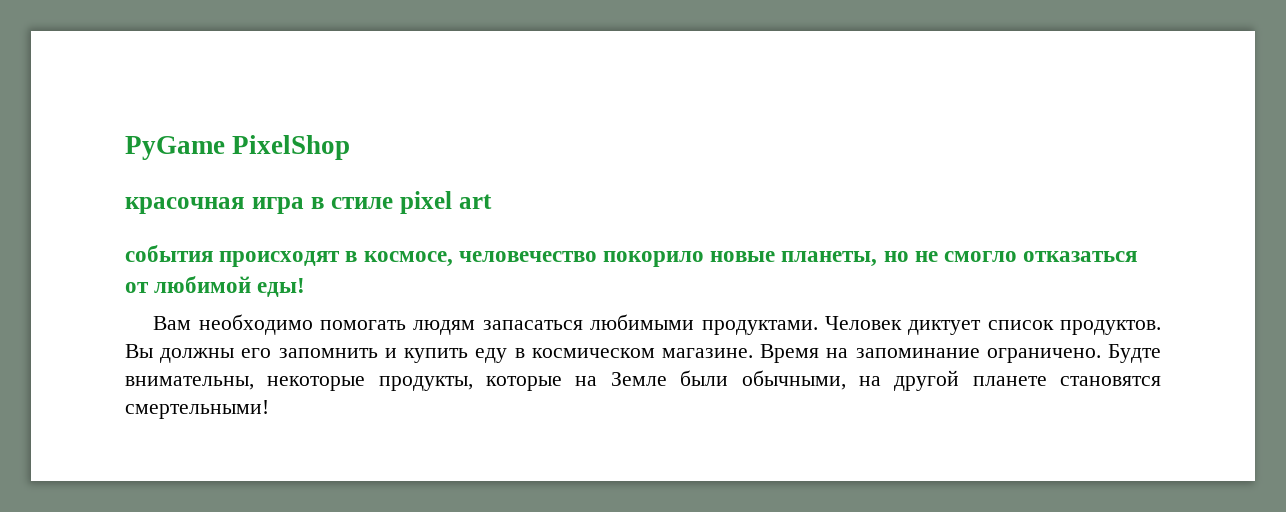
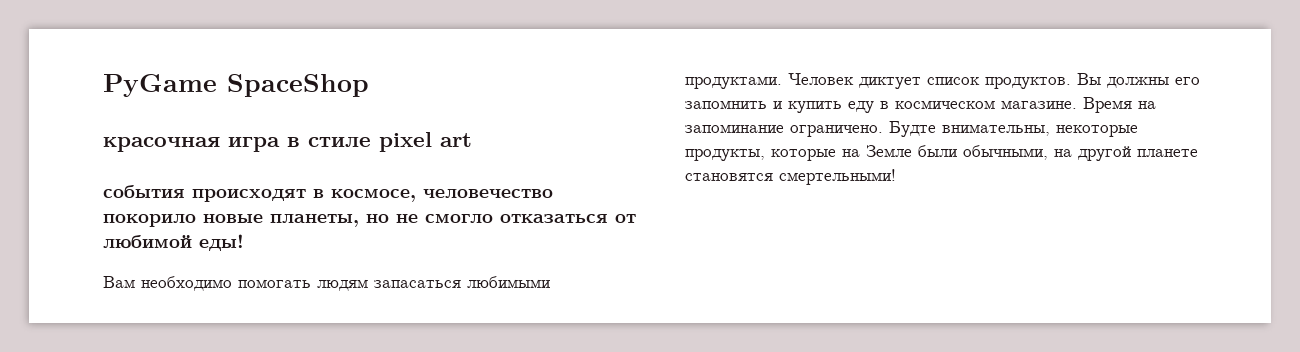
[232,135,351,160] PixelShop -> [227,74,369,97] SpaceShop

